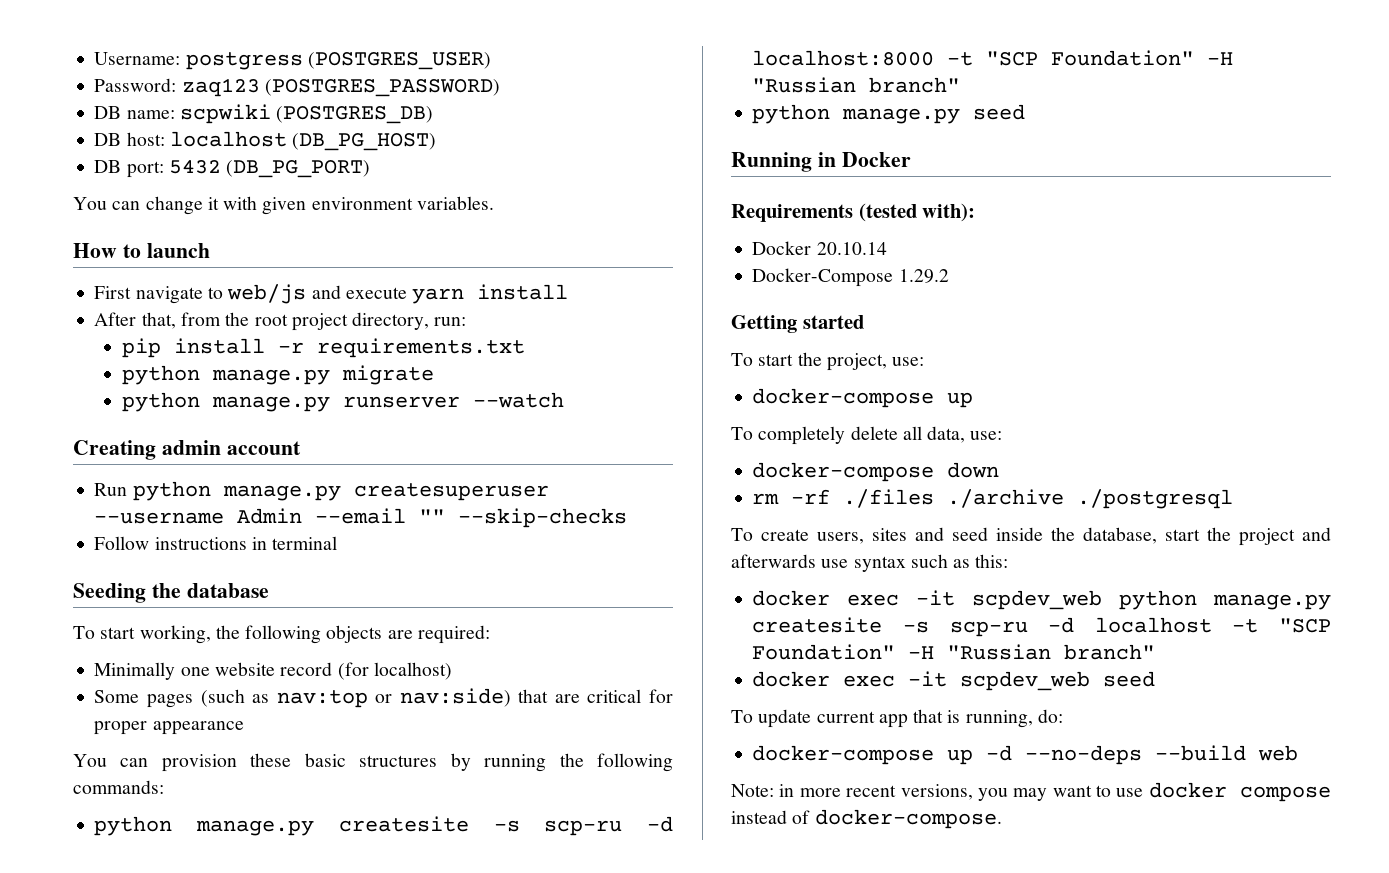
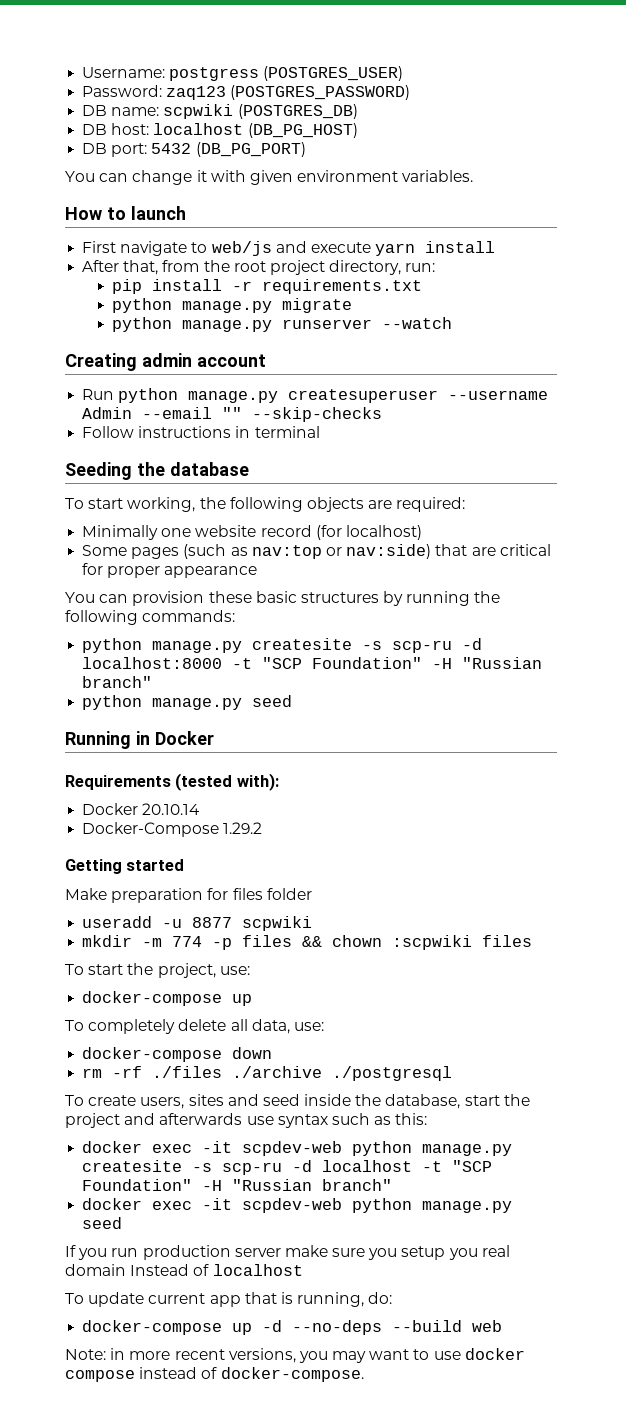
(864, 322) none -> [65,888,312,903] [82,916,313,931] [82,935,533,950] // Make preparation for files folder // useradd -u 8877 scpwiki // mkdir -m 774 -p files && chown :scpwiki files
[972,590,1103,610] scpdev_web -> [242,1141,343,1156] scpdev-web
[960,671,1156,691] scpdev_web seed -> [242,1198,513,1213] [82,1217,123,1229] [65,1245,510,1260] [65,1264,303,1276] scpdev-web python manage.py seed // If you run production server make sure you setup you real domain Instead of localhost

